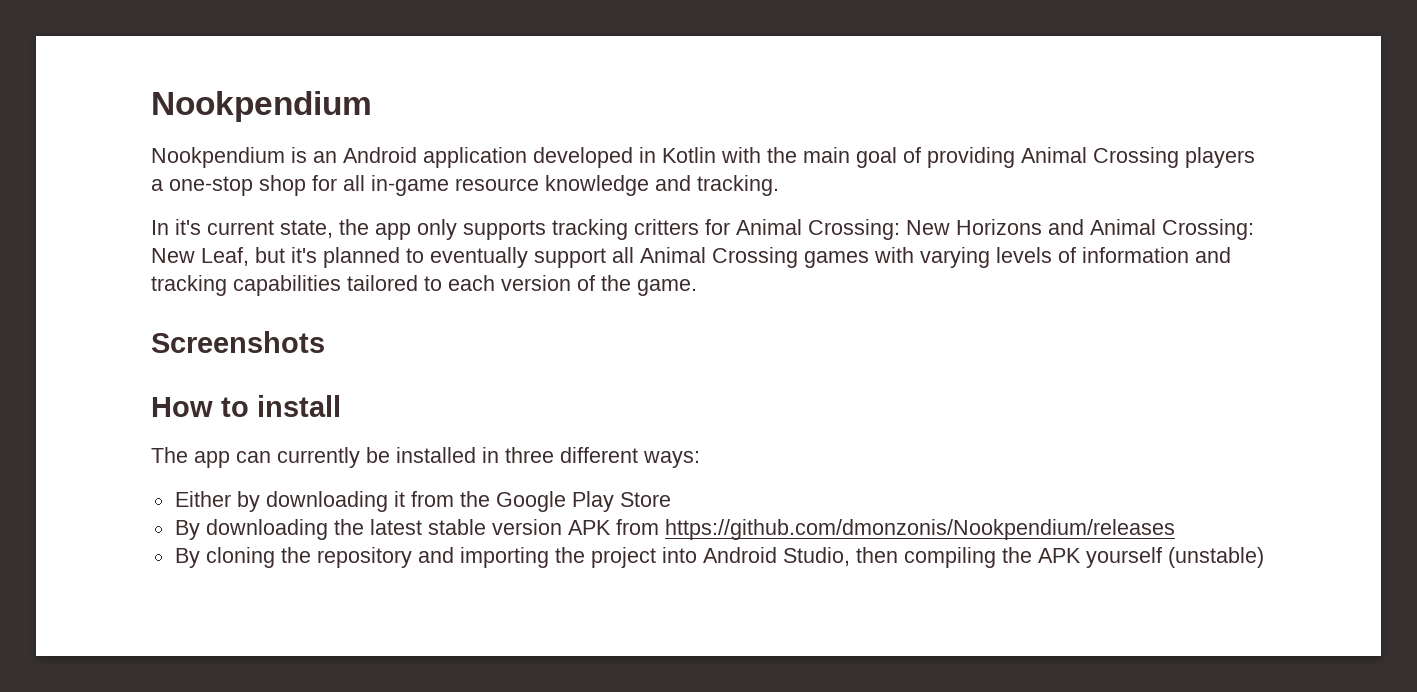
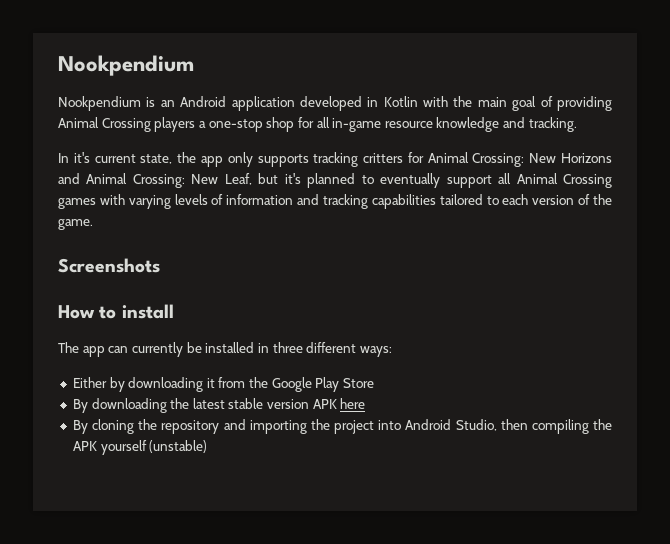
[615,519,1175,540] from https://github.com/dmonzonis/Nookpendium/releases -> [340,398,366,409] here

